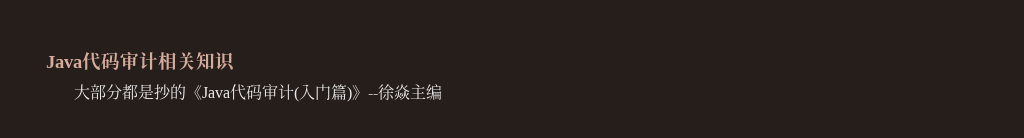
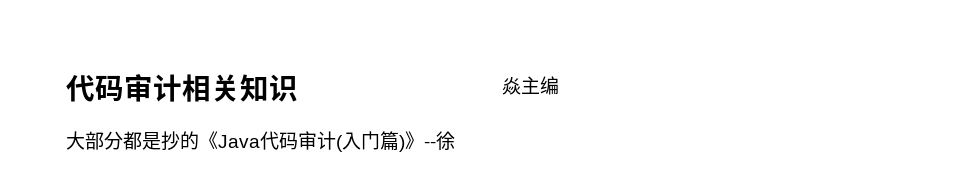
[46,56,82,68] Java -> (66, 88) none

